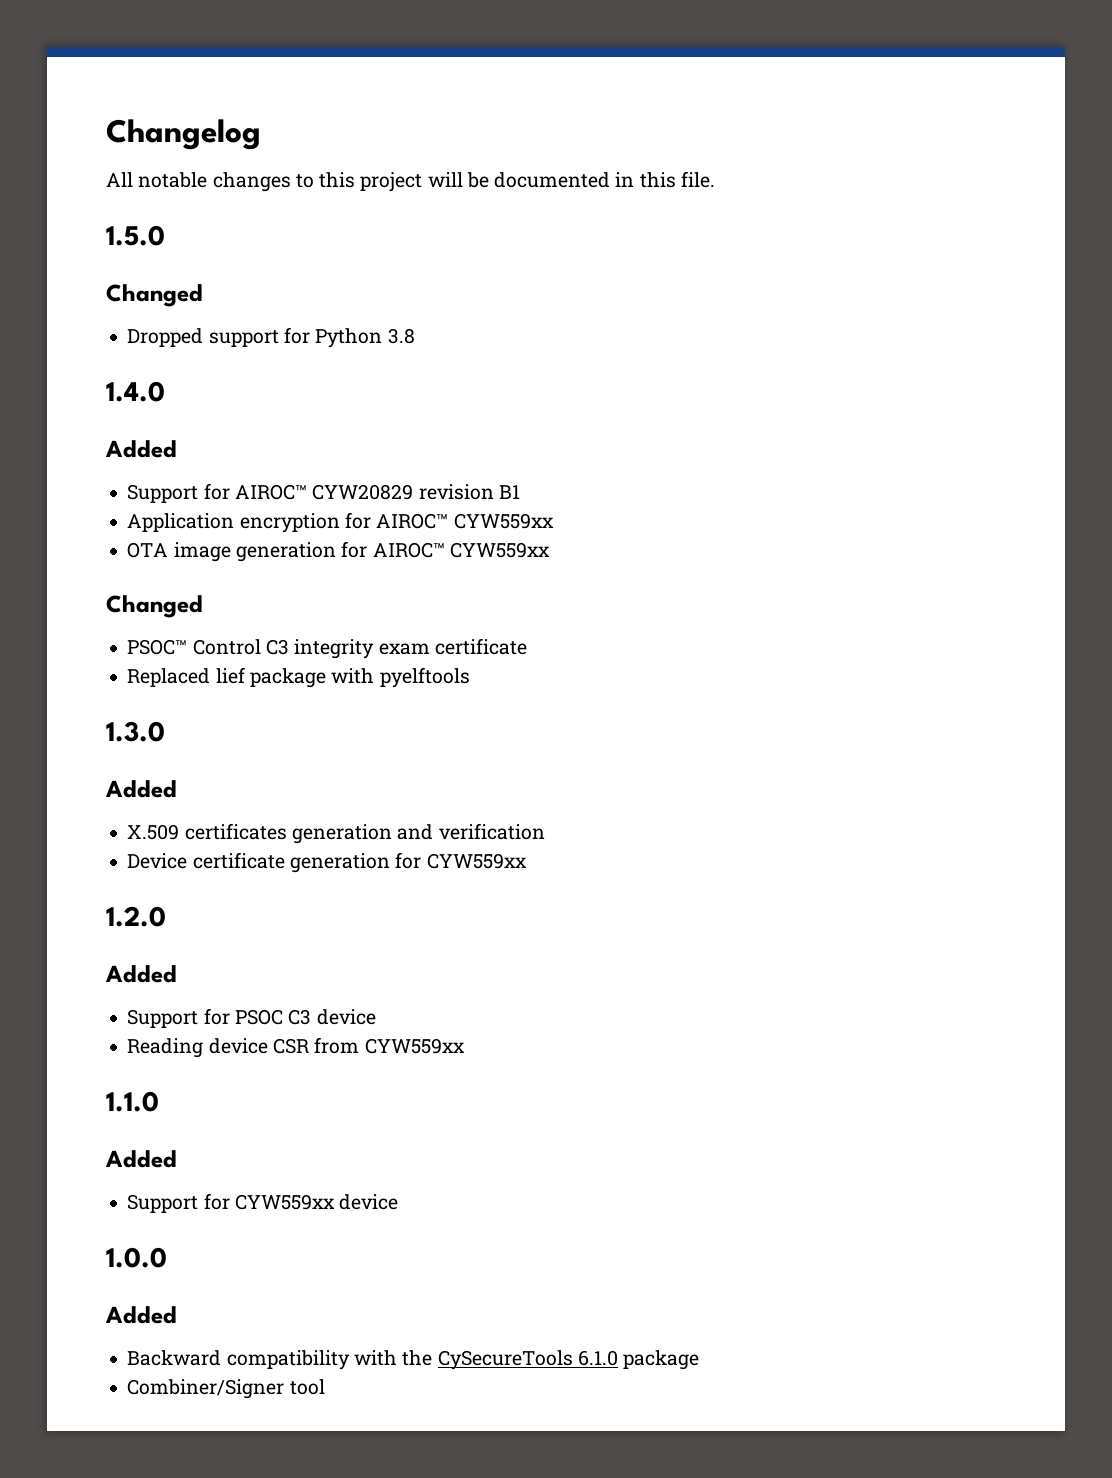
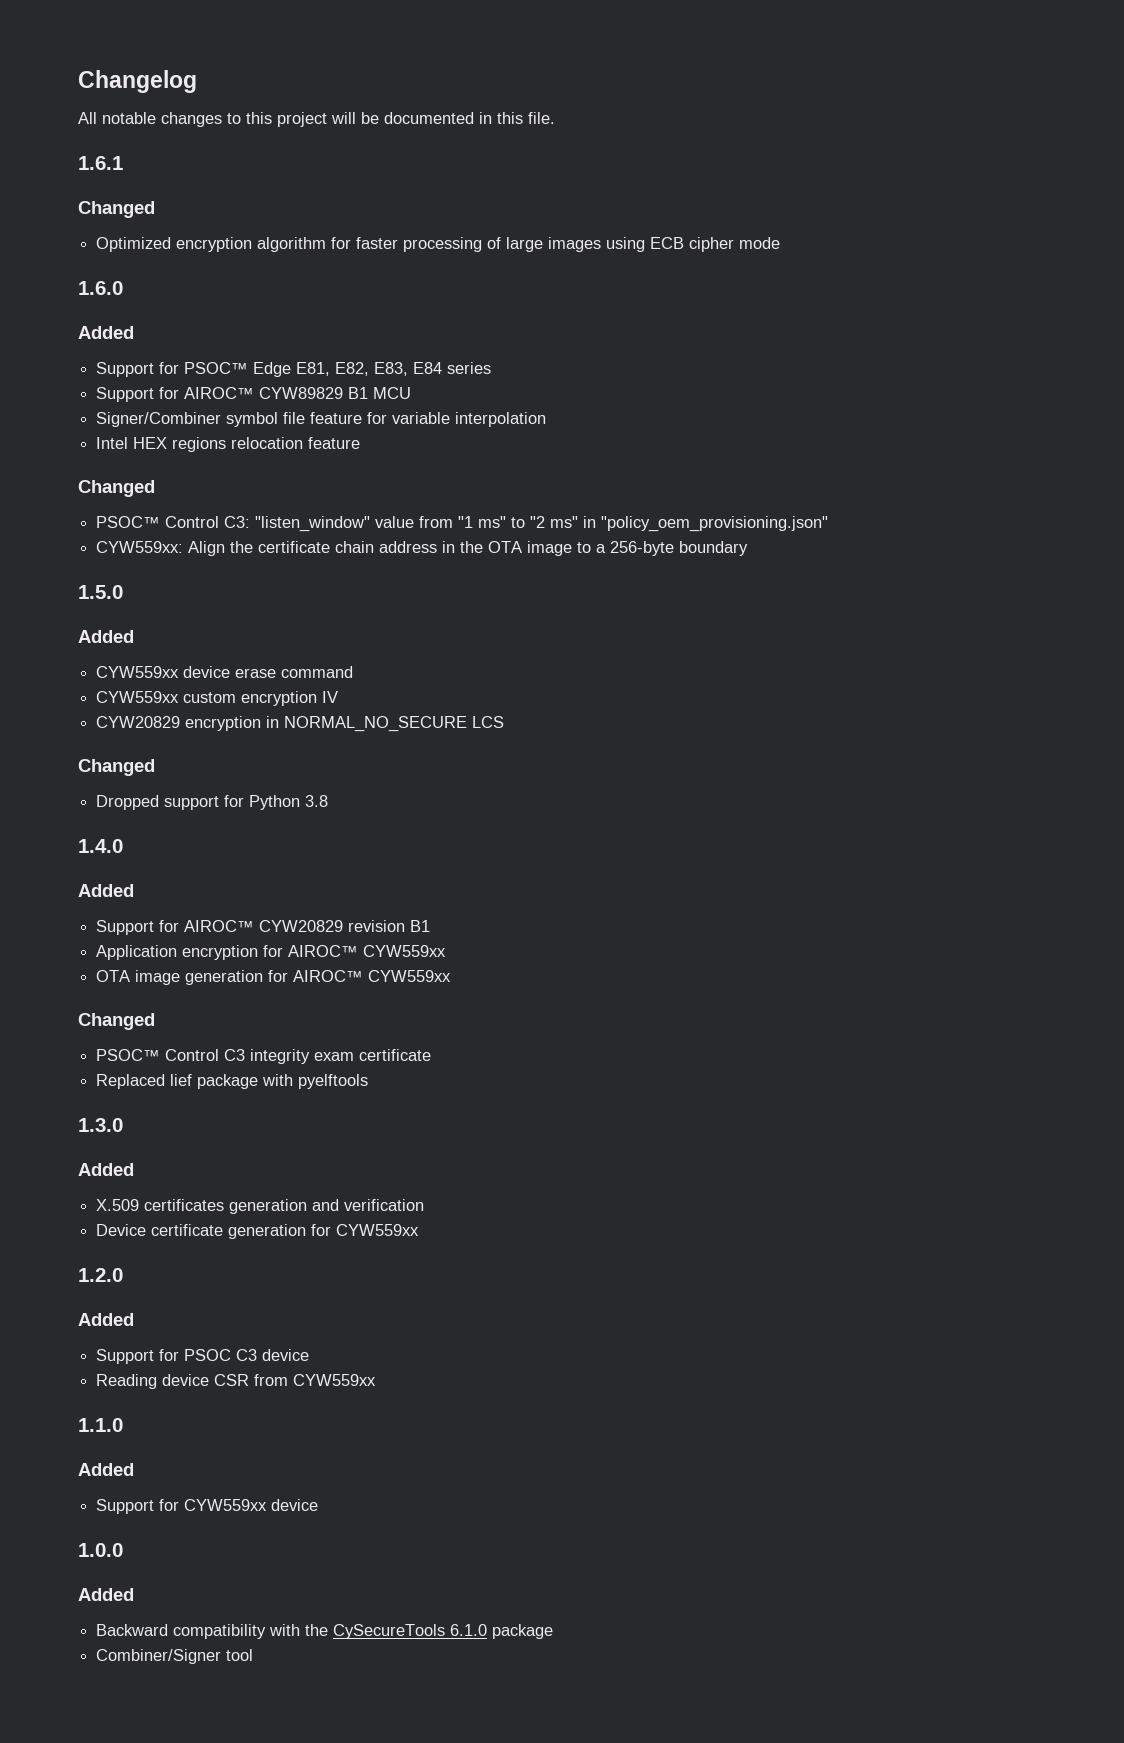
[106,225,165,246] 1.5.0 -> [78,156,123,170] [78,201,155,218] [96,237,781,252] [78,281,123,295] [78,326,134,339] [96,362,492,377] [96,387,412,402] [96,412,547,427] [96,437,361,452] [78,480,155,497] [96,516,829,532] [96,541,749,556] [78,585,123,599] [78,630,134,643] [96,666,354,678] [96,691,339,706] [96,716,505,732] 1.6.1 // Changed // Optimized encryption algorithm for faster processing of large images using ECB cipher mode // 1.6.0 // Added // Support for PSOC™ Edge E81, E82, E83, E84 series // Support for AIROC™ CYW89829 B1 MCU // Signer/Combiner symbol file feature for variable interpolation // Intel HEX regions relocation feature // Changed // PSOC™ Control C3: "listen_window" value from "1 ms" to "2 ms" in "policy_oem_provisioning.json" // CYW559xx: Align the certificate chain address in the OTA image to a 256-byte boundary // 1.5.0 // Added // CYW559xx device erase command // CYW559xx custom encryption IV // CYW20829 encryption in NORMAL_NO_SECURE LCS

